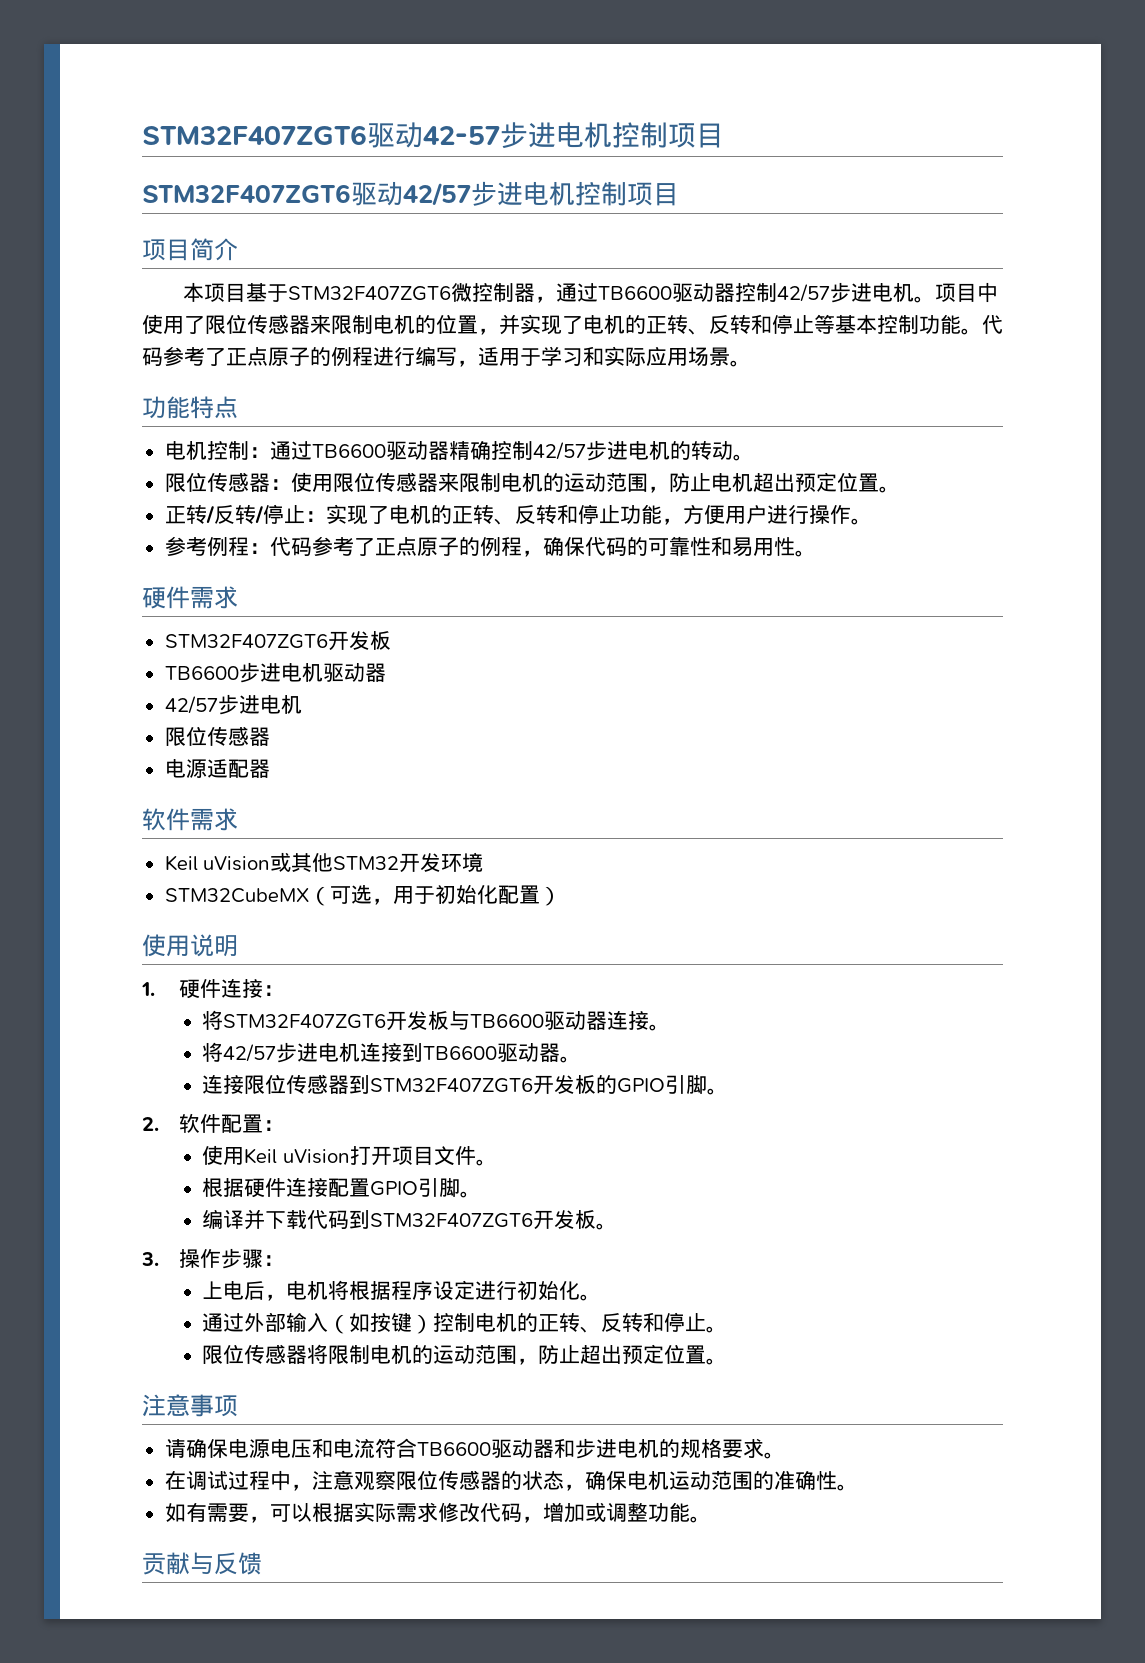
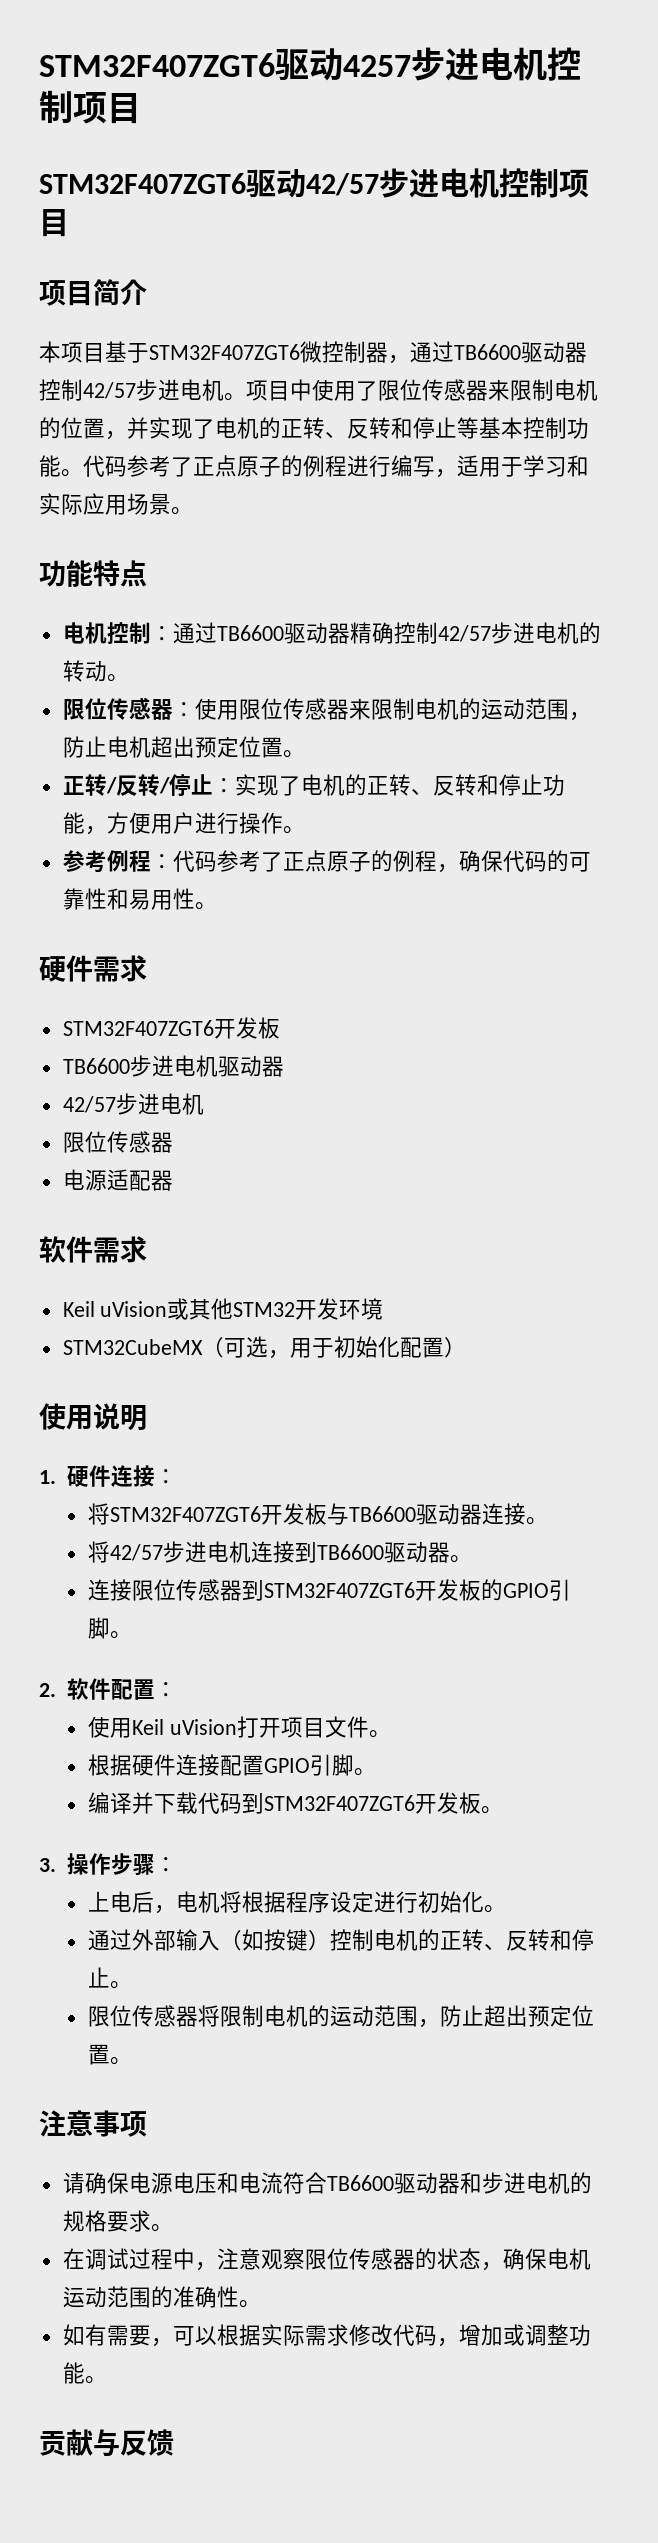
[142,122,500,148] STM32F407ZGT6驱动42-57 -> [39,48,411,81] STM32F407ZGT6驱动4257

